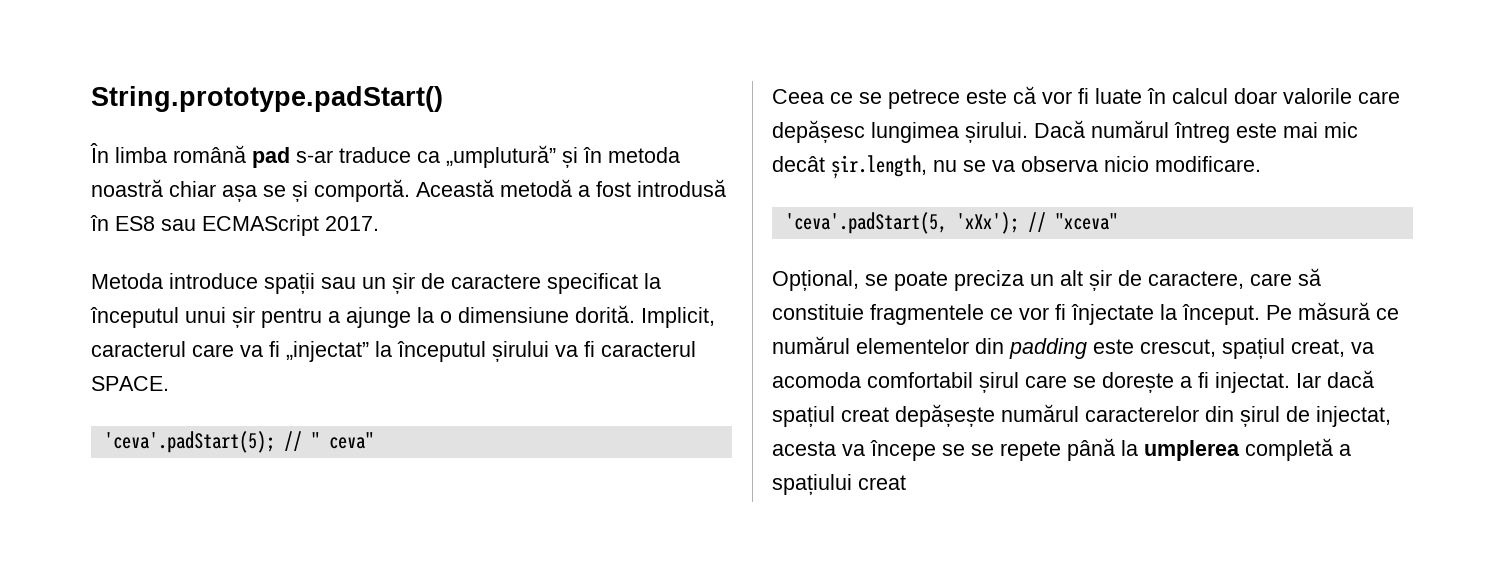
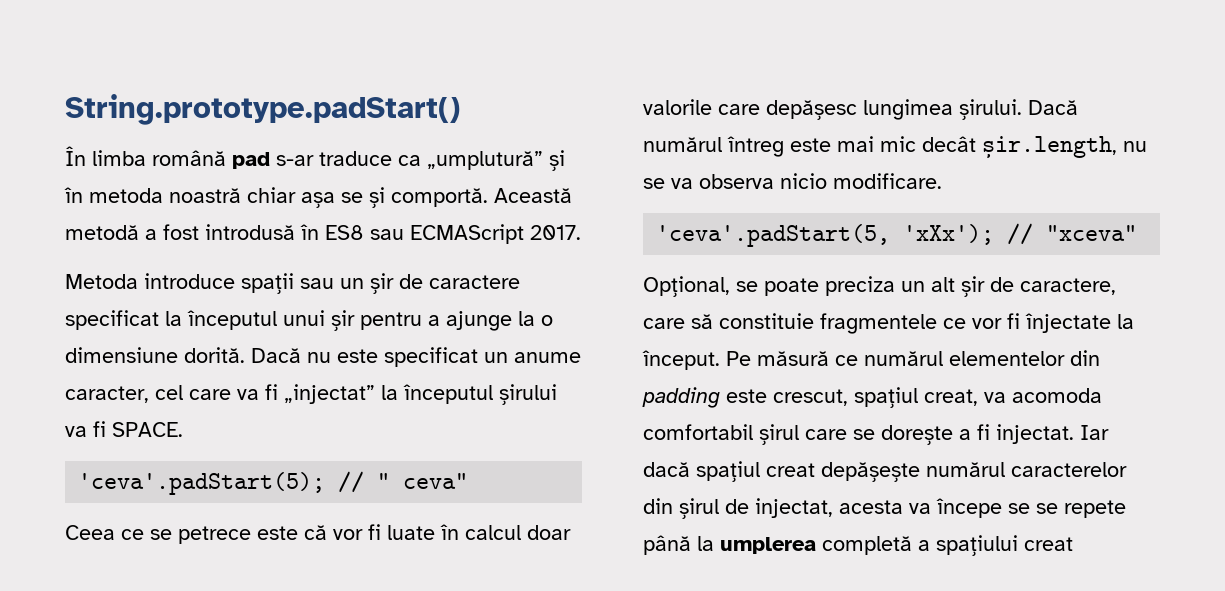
[641,307,715,328] [91,341,186,357] Implicit, caracterul -> [251,347,581,367] [65,385,183,403] Dacă nu este specificat un anume caracter, cel
[601,341,696,357] caracterul -> (106, 429) none

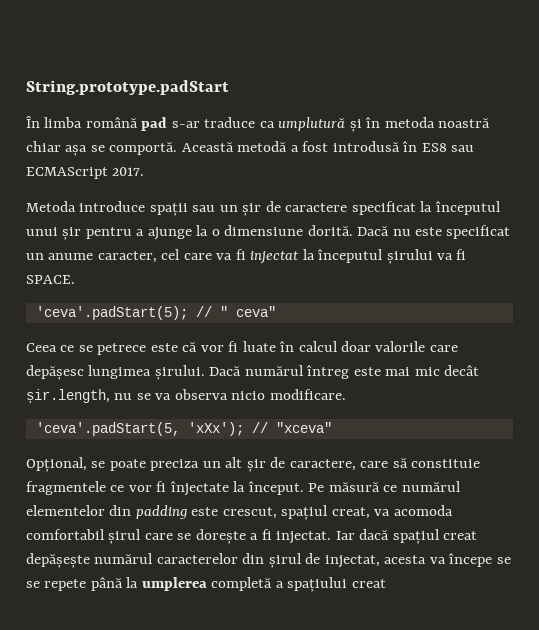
[65,94,460,125] String.prototype.padStart() -> [26,80,229,95] String.prototype.padStart
[427,151,543,170] „umplutură” -> [278,117,346,131] umplutură
[369,187,385,208] și -> (105, 148) none
[284,384,375,404] „injectat” -> [250,251,300,264] injectat

